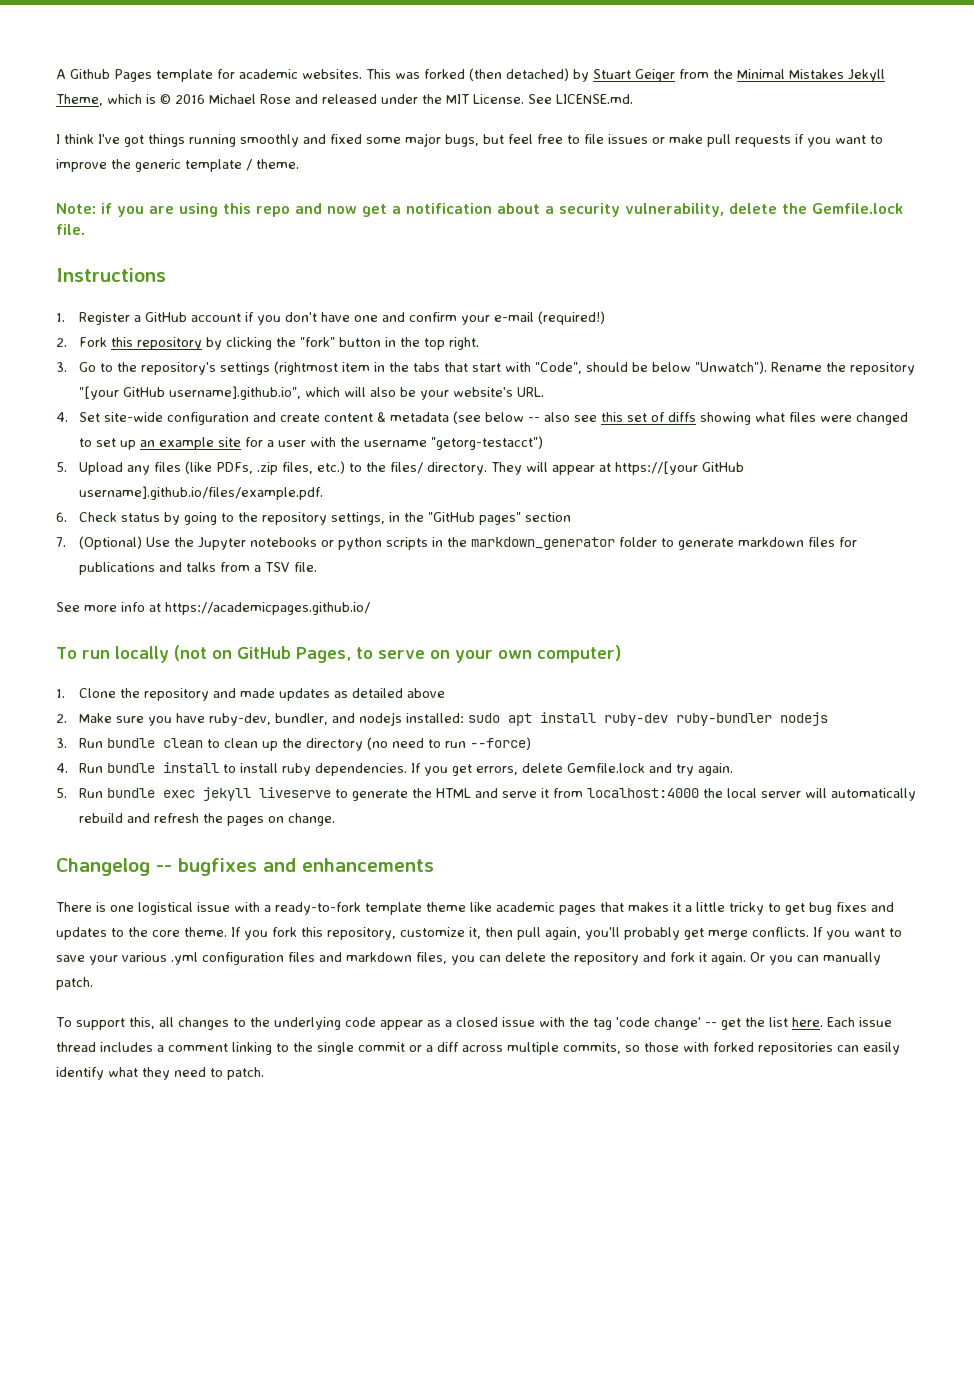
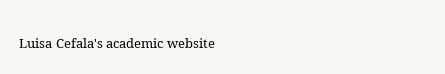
[56,68,885,82] [56,94,633,106] [56,133,883,147] [56,159,299,172] [56,203,903,217] [56,224,85,235] [56,268,166,282] [56,311,606,325] [56,337,480,350] [56,361,916,375] [79,386,545,400] [56,411,909,425] [79,436,544,450] [56,461,745,475] [79,486,324,500] [56,512,572,525] [56,536,858,550] [79,562,318,575] [56,602,370,615] [56,645,621,663] [56,688,446,701] [56,712,829,726] [56,737,532,751] [56,762,734,776] [56,787,917,801] [79,813,336,826] [56,858,434,876] [56,902,894,915] [56,927,902,940] [56,952,881,965] [56,977,93,990] [56,1017,892,1030] [56,1042,900,1055] [56,1067,264,1080] A Github Pages template for academic websites. This was forked (then detached) by Stuart Geiger from the Minimal Mistakes Jekyll Theme, which is © 2016 Michael Rose and released under the MIT License. See LICENSE.md. // I think I've got things running smoothly and fixed some major bugs, but feel free to file issues or make pull requests if you want to improve the generic template / theme. // Note: if you are using this repo and now get a notification about a security vulnerability, delete the Gemfile.lock file. // Instructions // 1. Register a GitHub account if you don't have one and confirm your e-mail (required!) // 2. Fork this repository by clicking the "fork" button in the top right. // 3. Go to the repository's settings (rightmost item in the tabs that start with "Code", should be below "Unwatch"). Rename the repository "[your GitHub username].github.io", which will also be your website's URL. // 4. Set site-wide configuration and create content & metadata (see below -- also see this set of diffs showing what files were changed to set up an example site for a user with the username "getorg-testacct") // 5. Upload any files (like PDFs, .zip files, etc.) to the files/ directory. They will appear at https://[your GitHub username].github.io/files/example.pdf. // 6. Check status by going to the repository settings, in the "GitHub pages" section // 7. (Optional) Use the Jupyter notebooks or python scripts in the markdown_generator folder to generate markdown files for publications and talks from a TSV file. // See more info at https://academicpages.github.io/ // To run locally (not on GitHub Pages, to serve on your own computer) // 1. Clone the repository and made updates as detailed above // 2. Make sure you have ruby-dev, bundler, and nodejs installed: sudo apt install ruby-dev ruby-bundler nodejs // 3. Run bundle clean to clean up the directory (no need to run --force) // 4. Run bundle install to install ruby dependencies. If you get errors, delete Gemfile.lock and try again. // 5. Run bundle exec jekyll liveserve to generate the HTML and serve it from localhost:4000 the local server will automatically rebuild and refresh the pages on change. // Changelog -- bugfixes and enhancements // There is one logistical issue with a ready-to-fork template theme like academic pages that makes it a little tricky to get bug fixes and updates to the core theme. If you fork this repository, customize it, then pull again, you'll probably get merge conflicts. If you want to save your various .yml configuration files and markdown files, you can delete the repository and fork it again. Or you can manually patch. // To support this, all changes to the underlying code appear as a closed issue with the tag 'code change' -- get the list here. Each issue thread includes a comment linking to the single commit or a diff across multiple commits, so those with forked repositories can easily identify what they need to patch. -> [19,38,215,48] Luisa Cefala's academic website

